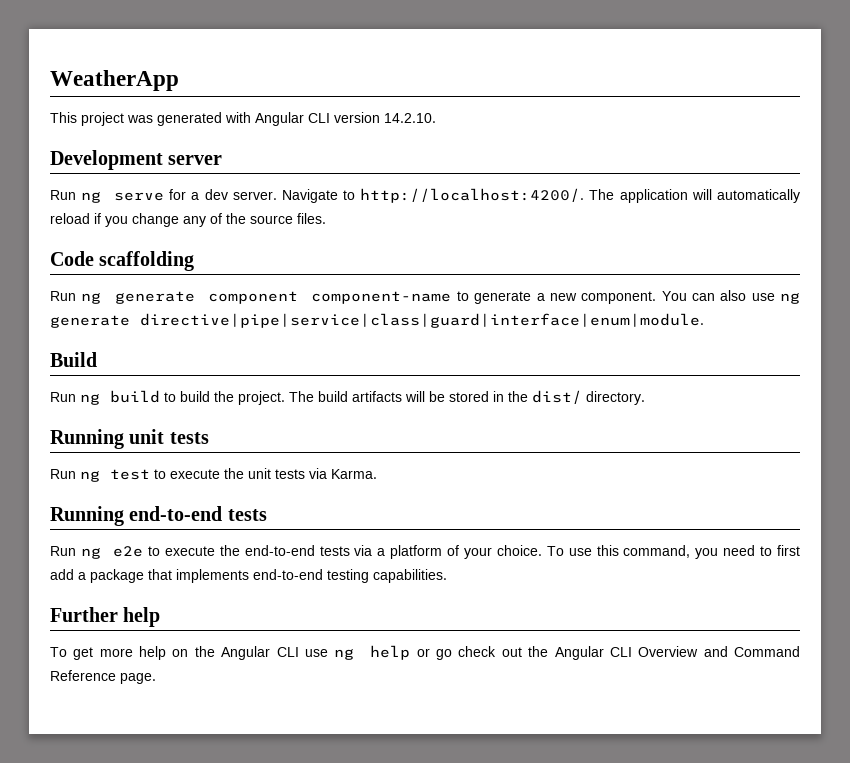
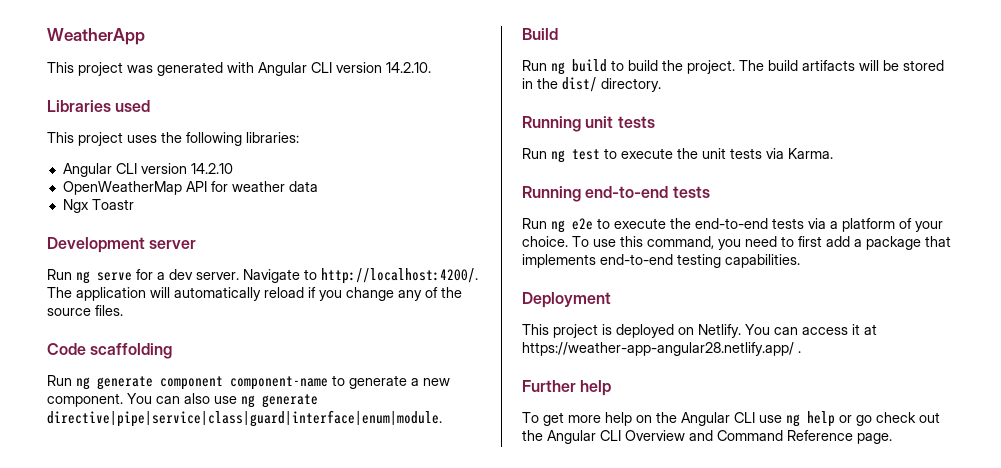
(436, 118) none -> [47,100,151,112] [47,132,299,146] [62,163,233,177] [62,181,318,195] [62,199,134,213] // Libraries used // This project uses the following libraries: // Angular CLI version 14.2.10 // OpenWeatherMap API for weather data // Ngx Toastr
(447, 576) none -> [522,292,611,308] [522,324,877,338] [522,342,801,356] // Deployment // This project is deployed on Netlify. You can access it at https://weather-app-angular28.netlify.app/ .

